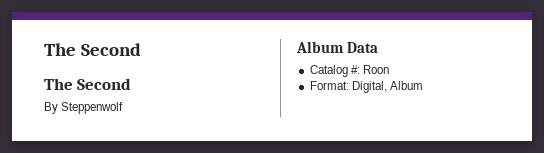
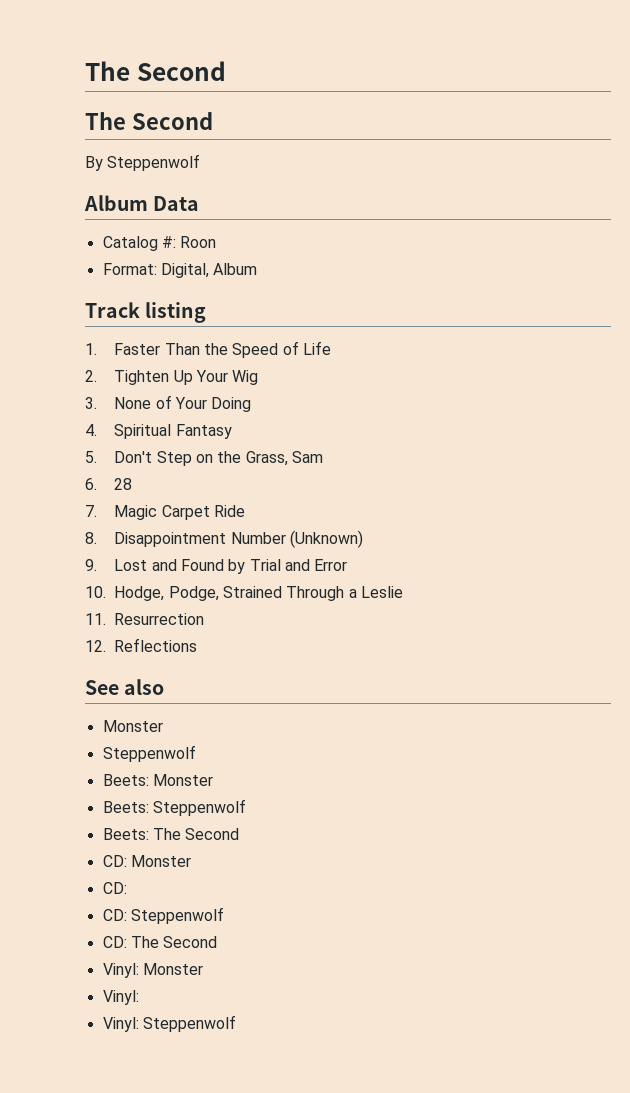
(423, 85) none -> [85,302,207,323] [85,341,331,358] [85,370,259,385] [85,395,252,412] [85,424,232,439] [85,451,323,466] [85,478,133,490] [85,505,245,520] [85,530,363,548] [85,559,348,574] [85,586,403,601] [85,613,205,625] [85,638,198,652] [85,679,165,695] [102,720,163,732] [102,745,196,762] [102,774,213,786] [102,799,246,816] [102,828,240,840] [102,855,191,867] [102,882,127,894] [102,907,224,924] [102,936,218,948] [102,963,203,978] [102,990,139,1005] [102,1015,236,1032] // Track listing // 1. Faster Than the Speed of Life // 2. Tighten Up Your Wig // 3. None of Your Doing // 4. Spiritual Fantasy // 5. Don't Step on the Grass, Sam // 6. 28 // 7. Magic Carpet Ride // 8. Disappointment Number (Unknown) // 9. Lost and Found by Trial and Error // 10. Hodge, Podge, Strained Through a Leslie // 11. Resurrection // 12. Reflections // See also // Monster // Steppenwolf // Beets: Monster // Beets: Steppenwolf // Beets: The Second // CD: Monster // CD: // CD: Steppenwolf // CD: The Second // Vinyl: Monster // Vinyl: // Vinyl: Steppenwolf

